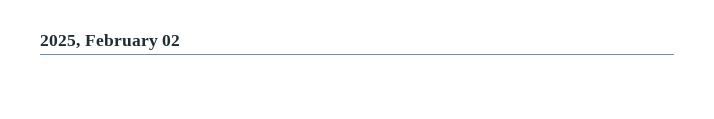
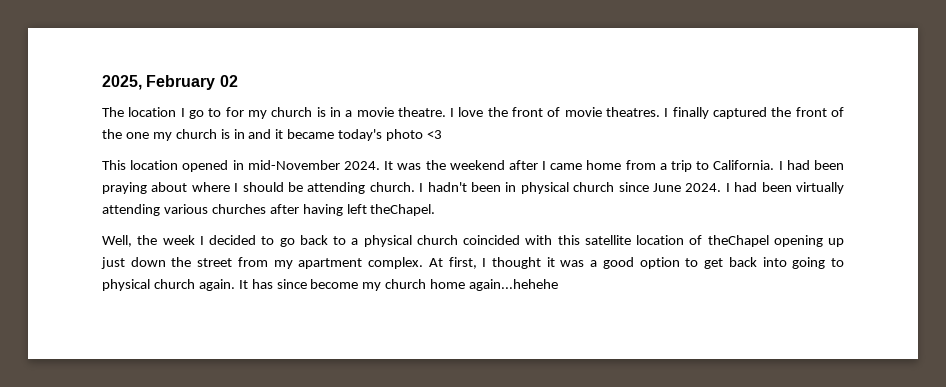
(181, 40) none -> [102,107,845,119] [102,129,443,141] [102,160,844,172] [102,182,844,194] [102,204,436,216] [102,235,844,247] [101,257,845,269] [102,279,559,291] // The location I go to for my church is in a movie theatre. I love the front of movie theatres. I finally captured the front of the one my church is in and it became today's photo <3 // This location opened in mid-November 2024. It was the weekend after I came home from a trip to California. I had been praying about where I should be attending church. I hadn't been in physical church since June 2024. I had been virtually attending various churches after having left theChapel. // Well, the week I decided to go back to a physical church coincided with this satellite location of theChapel opening up just down the street from my apartment complex. At first, I thought it was a good option to get back into going to physical church again. It has since become my church home again...hehehe

